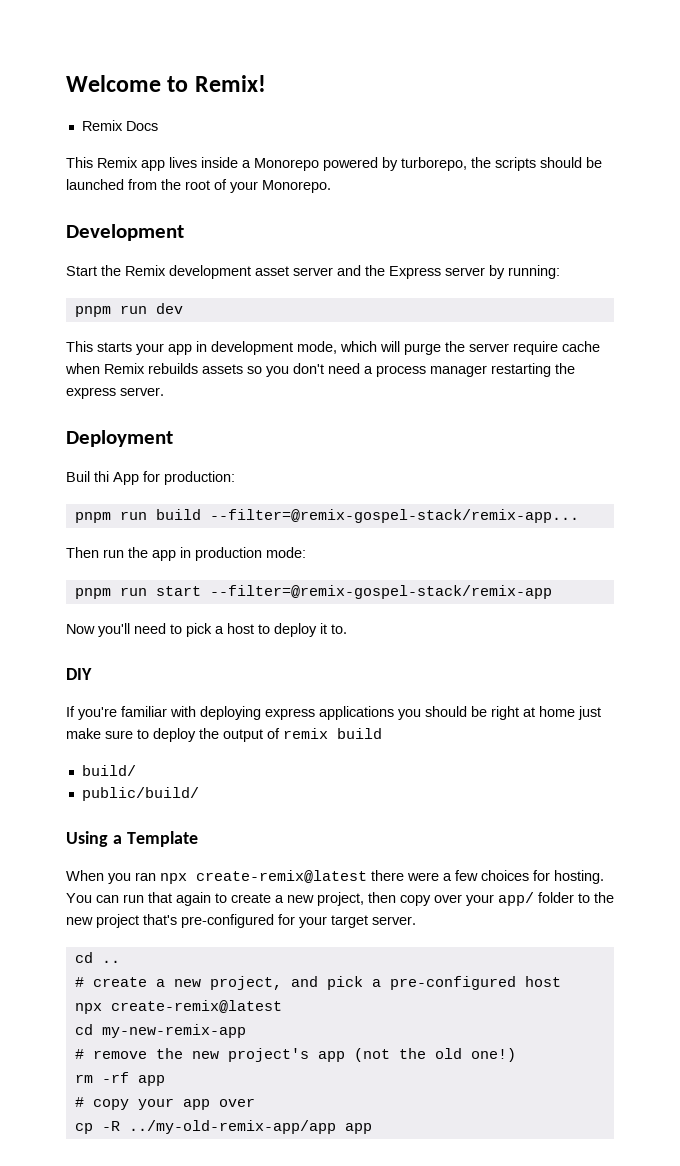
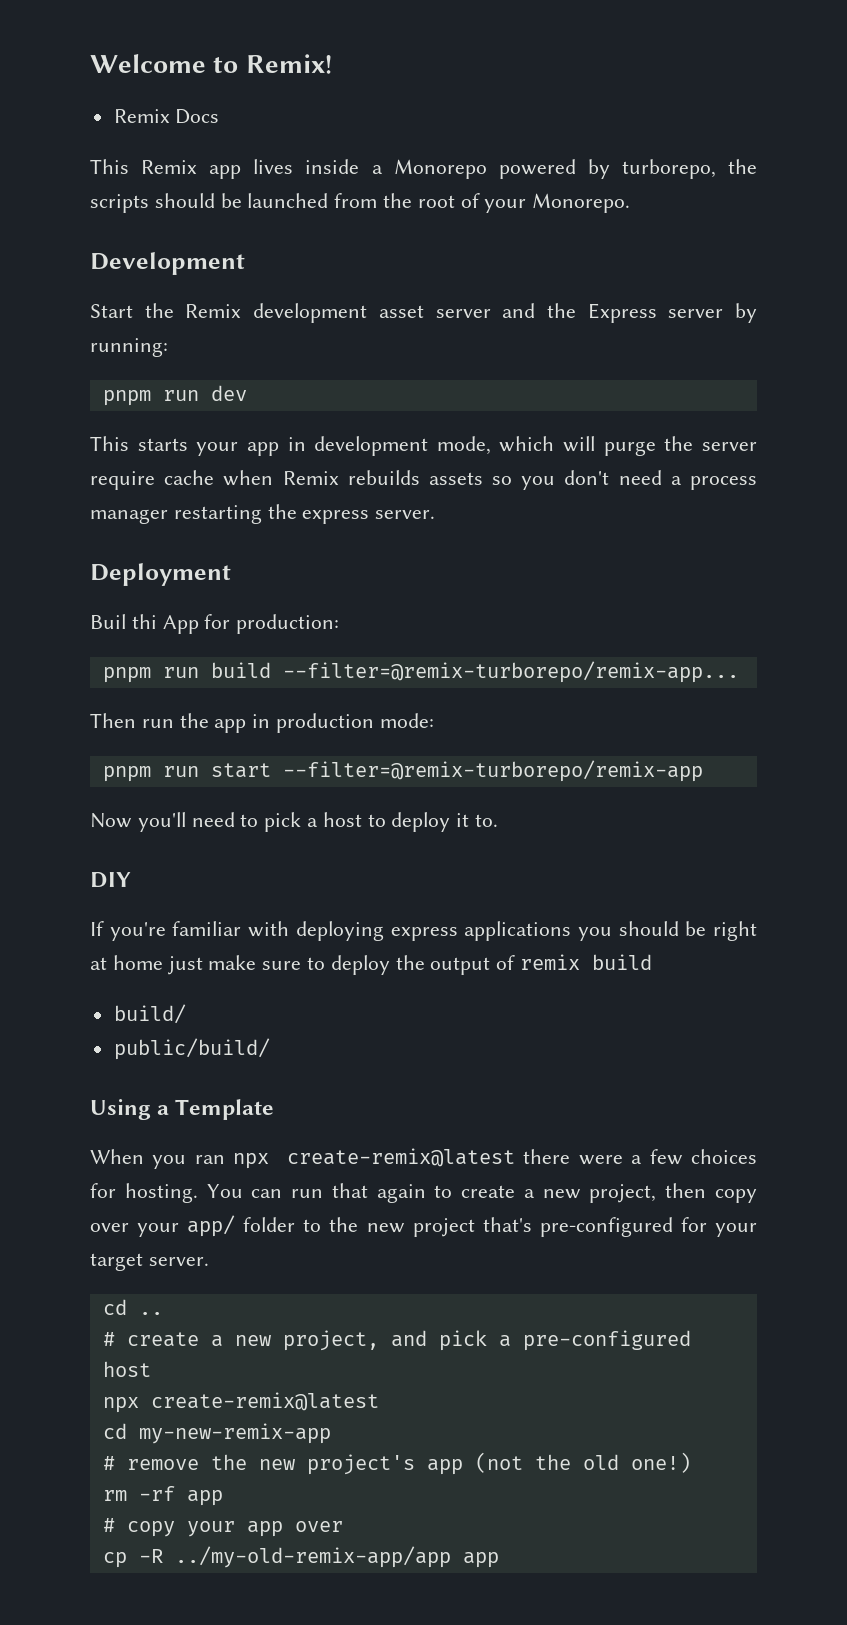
[209,509,579,523] --filter=@remix-gospel-stack/remix-app... -> [282,661,739,683] --filter=@remix-turborepo/remix-app...
[209,585,552,599] --filter=@remix-gospel-stack/remix-app -> [282,760,703,782] --filter=@remix-turborepo/remix-app

